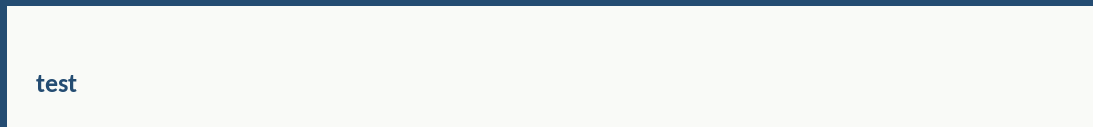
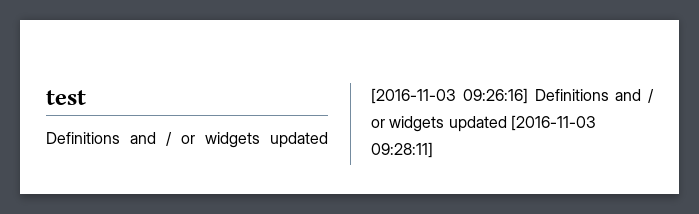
(77, 83) none -> [46,132,328,148] [371,88,654,104] [371,115,596,132] [371,142,433,158] // Definitions and / or widgets updated [2016-11-03 09:26:16] Definitions and / or widgets updated [2016-11-03 09:28:11]

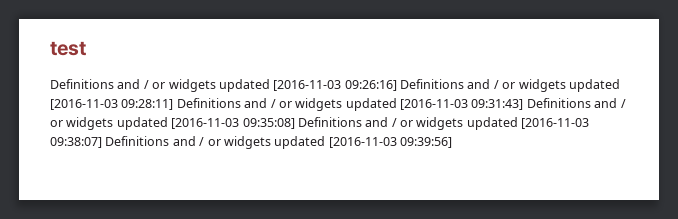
(433, 150) none -> [176,98,626,111] [50,117,590,130] [50,136,452,149] Definitions and / or widgets updated [2016-11-03 09:31:43] Definitions and / or widgets updated [2016-11-03 09:35:08] Definitions and / or widgets updated [2016-11-03 09:38:07] Definitions and / or widgets updated [2016-11-03 09:39:56]

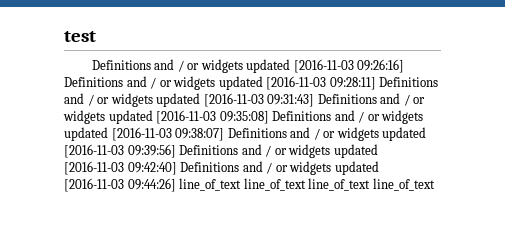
(452, 142) none -> [179,144,378,158] [64,161,379,175] [64,178,435,192] Definitions and / or widgets updated [2016-11-03 09:42:40] Definitions and / or widgets updated [2016-11-03 09:44:26] line_of_text line_of_text line_of_text line_of_text

